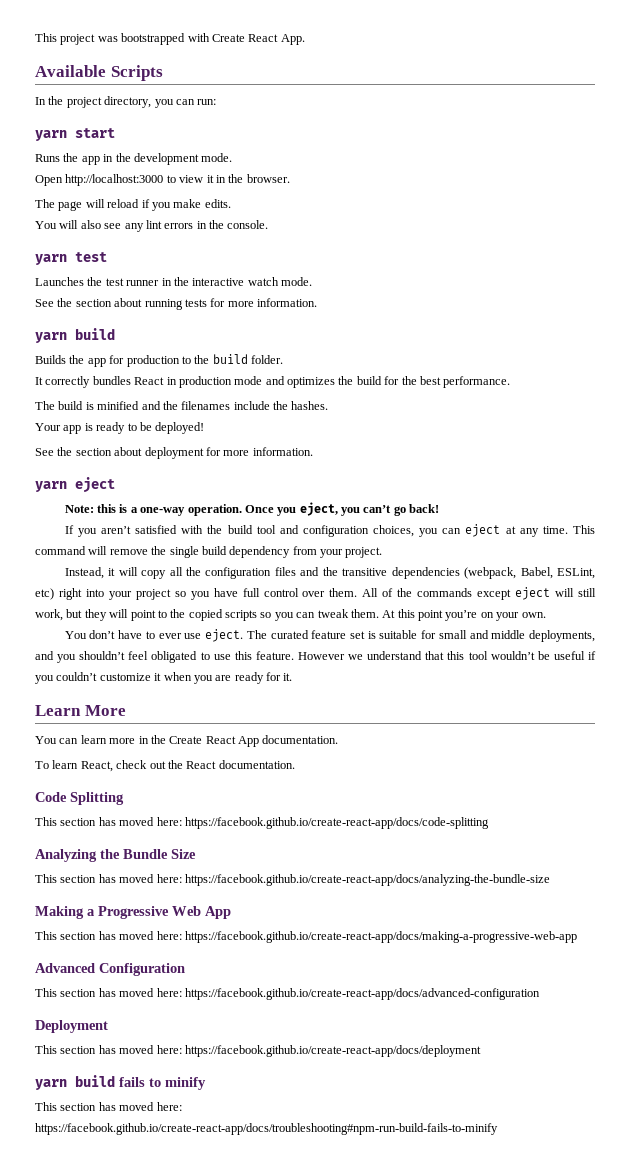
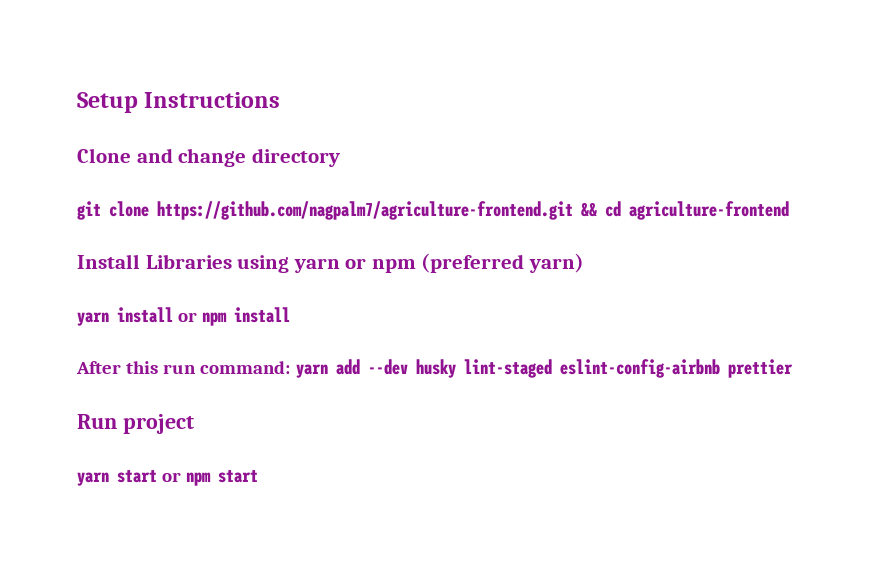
[35,33,305,45] [35,65,163,81] [35,96,217,108] [35,128,115,141] [35,153,233,165] [35,174,290,186] [35,199,231,211] [35,220,269,232] [35,252,107,265] [35,277,312,286] [35,298,317,310] [35,328,115,343] [35,354,283,367] [35,376,511,388] [35,401,329,410] [35,422,205,434] [35,447,313,459] [35,477,115,493] [64,502,440,516] [64,524,595,537] [35,546,383,558] [64,567,595,579] [35,587,597,600] [35,609,546,621] [64,629,595,642] [35,651,596,663] [35,672,293,684] [35,705,126,716] [35,735,339,747] [35,760,295,772] [35,792,124,805] [35,817,489,829] [35,849,196,862] [35,874,550,886] [35,906,231,919] [35,931,577,943] [35,963,185,976] [35,988,540,1000] [35,1020,108,1033] [35,1045,481,1057] [35,1075,206,1090] [35,1102,182,1111] [35,1123,498,1135] This project was bootstrapped with Create React App. // Available Scripts // In the project directory, you can run: // yarn start // Runs the app in the development mode. // Open http://localhost:3000 to view it in the browser. // The page will reload if you make edits. // You will also see any lint errors in the console. // yarn test // Launches the test runner in the interactive watch mode. // See the section about running tests for more information. // yarn build // Builds the app for production to the build folder. // It correctly bundles React in production mode and optimizes the build for the best performance. // The build is minified and the filenames include the hashes. // Your app is ready to be deployed! // See the section about deployment for more information. // yarn eject // Note: this is a one-way operation. Once you eject, you can’t go back! // If you aren’t satisfied with the build tool and configuration choices, you can eject at any time. This command will remove the single build dependency from your project. // Instead, it will copy all the configuration files and the transitive dependencies (webpack, Babel, ESLint, etc) right into your project so you have full control over them. All of the commands except eject will still work, but they will point to the copied scripts so you can tweak them. At this point you’re on your own. // You don’t have to ever use eject. The curated feature set is suitable for small and middle deployments, and you shouldn’t feel obligated to use this feature. However we understand that this tool wouldn’t be useful if you couldn’t customize it when you are ready for it. // Learn More // You can learn more in the Create React App documentation. // To learn React, check out the React documentation. // Code Splitting // This section has moved here: https://facebook.github.io/create-react-app/docs/code-splitting // Analyzing the Bundle Size // This section has moved here: https://facebook.github.io/create-react-app/docs/analyzing-the-bundle-size // Making a Progressive Web App // This section has moved here: https://facebook.github.io/create-react-app/docs/making-a-progressive-web-app // Advanced Configuration // This section has moved here: https://facebook.github.io/create-react-app/docs/advanced-configuration // Deployment // This section has moved here: https://facebook.github.io/create-react-app/docs/deployment // yarn build fails to minify // This section has moved here: https://facebook.github.io/create-react-app/docs/troubleshooting#npm-run-build-fails-to-minify -> [77,92,281,113] [77,148,340,167] [77,201,789,220] [77,253,584,273] [77,307,291,326] [76,359,793,378] [77,414,194,434] [77,470,259,486] Setup Instructions // Clone and change directory // git clone https://github.com/nagpalm7/agriculture-frontend.git && cd agriculture-frontend // Install Libraries using yarn or npm (preferred yarn) // yarn install or npm install // After this run command: yarn add --dev husky lint-staged eslint-config-airbnb prettier // Run project // yarn start or npm start

